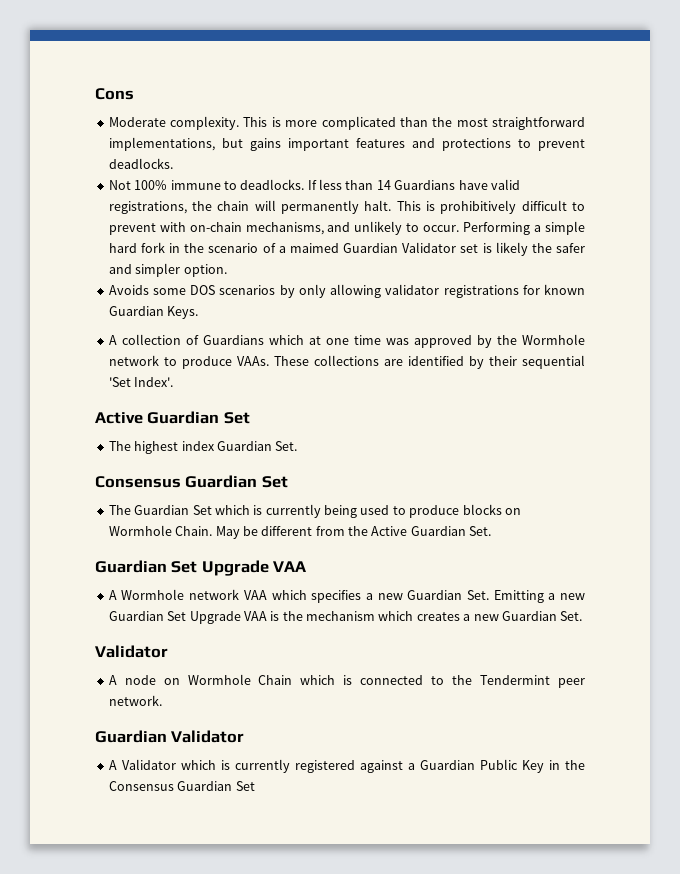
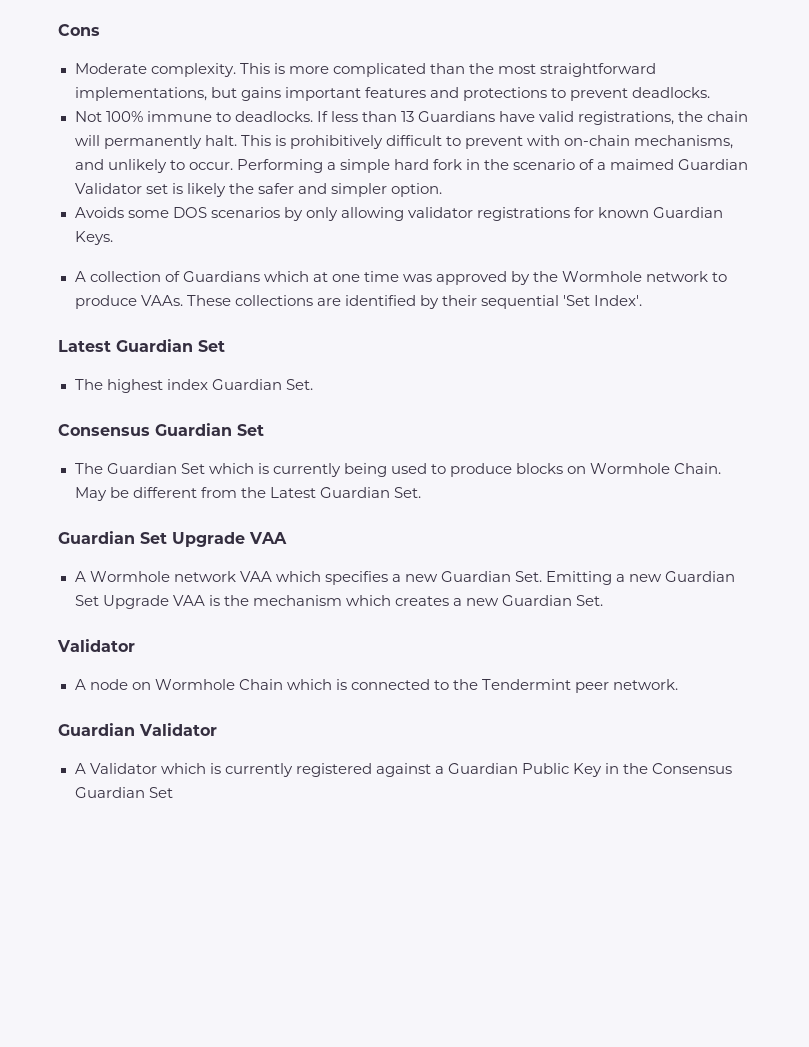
[376,180,391,190] 14 -> [400,111,414,122] 13
[95,412,143,424] Active -> [58,340,111,352] Latest
[371,526,408,536] Active -> [269,487,316,498] Latest

